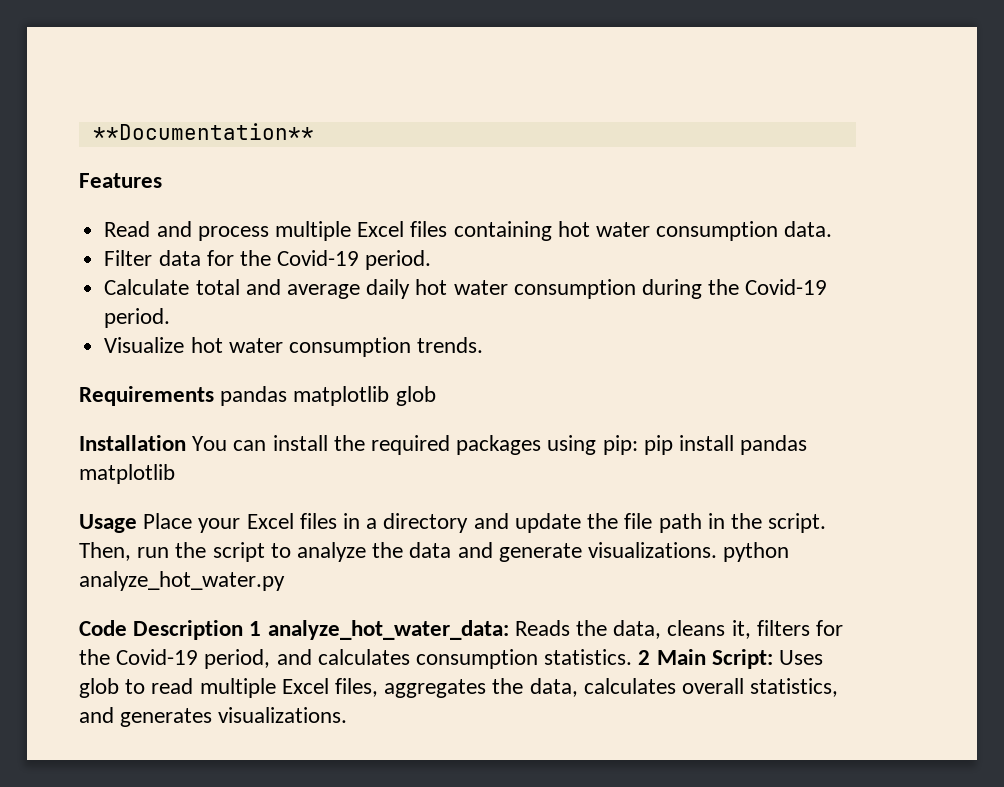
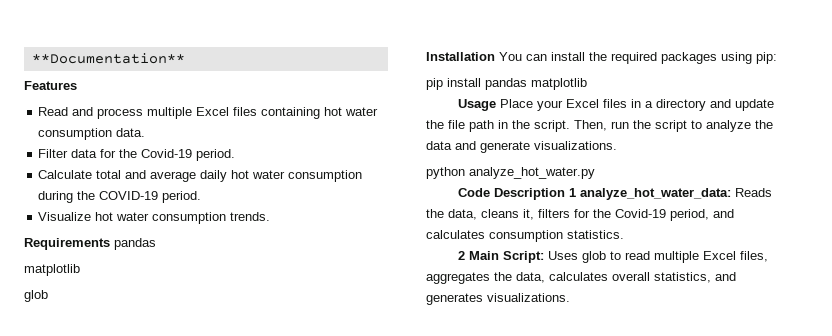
[745,279,828,295] Covid-19 -> [99,191,159,200] COVID-19
[293,386,390,406] matplotlib -> [24,264,80,276] // matplotlib //
(638, 445) none -> (777, 58) //
(718, 550) none -> (617, 145) //
(633, 657) none -> (624, 234) //

